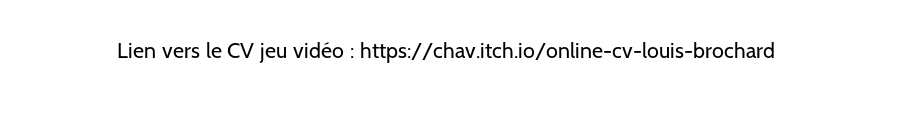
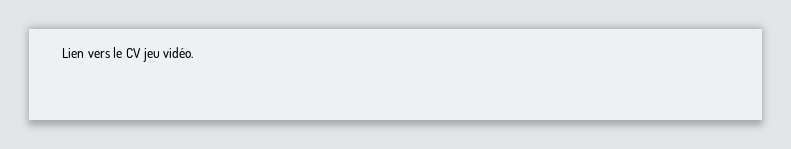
[293,42,775,63] vidéo : https://chav.itch.io/online-cv-louis-brochard -> [163,47,194,58] vidéo.

